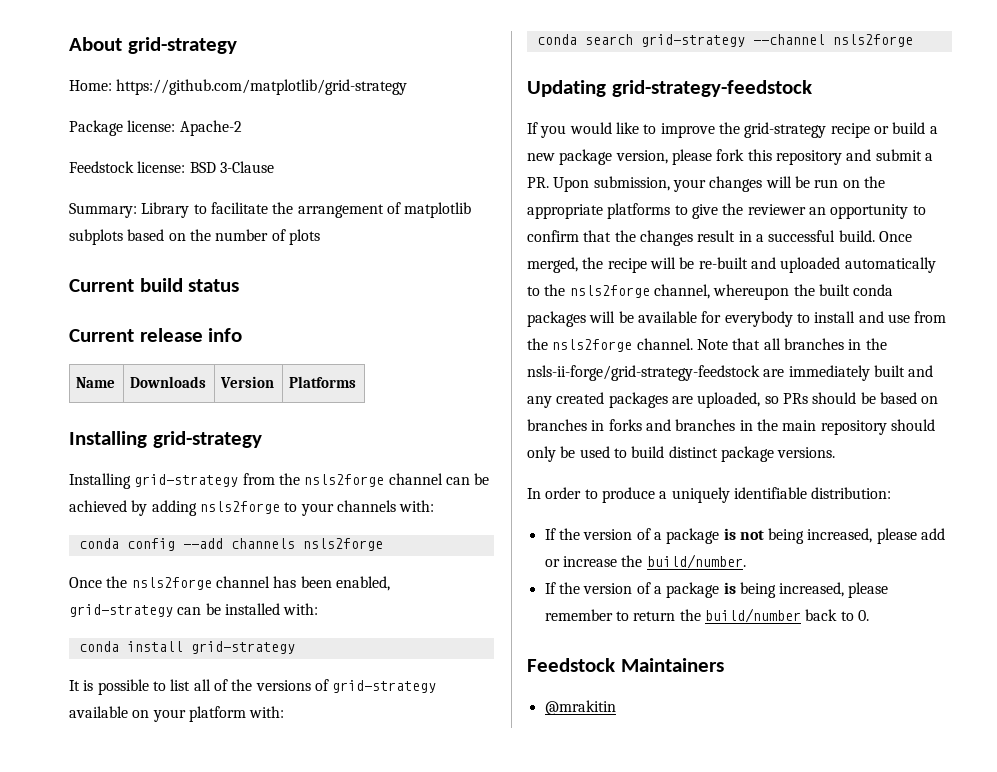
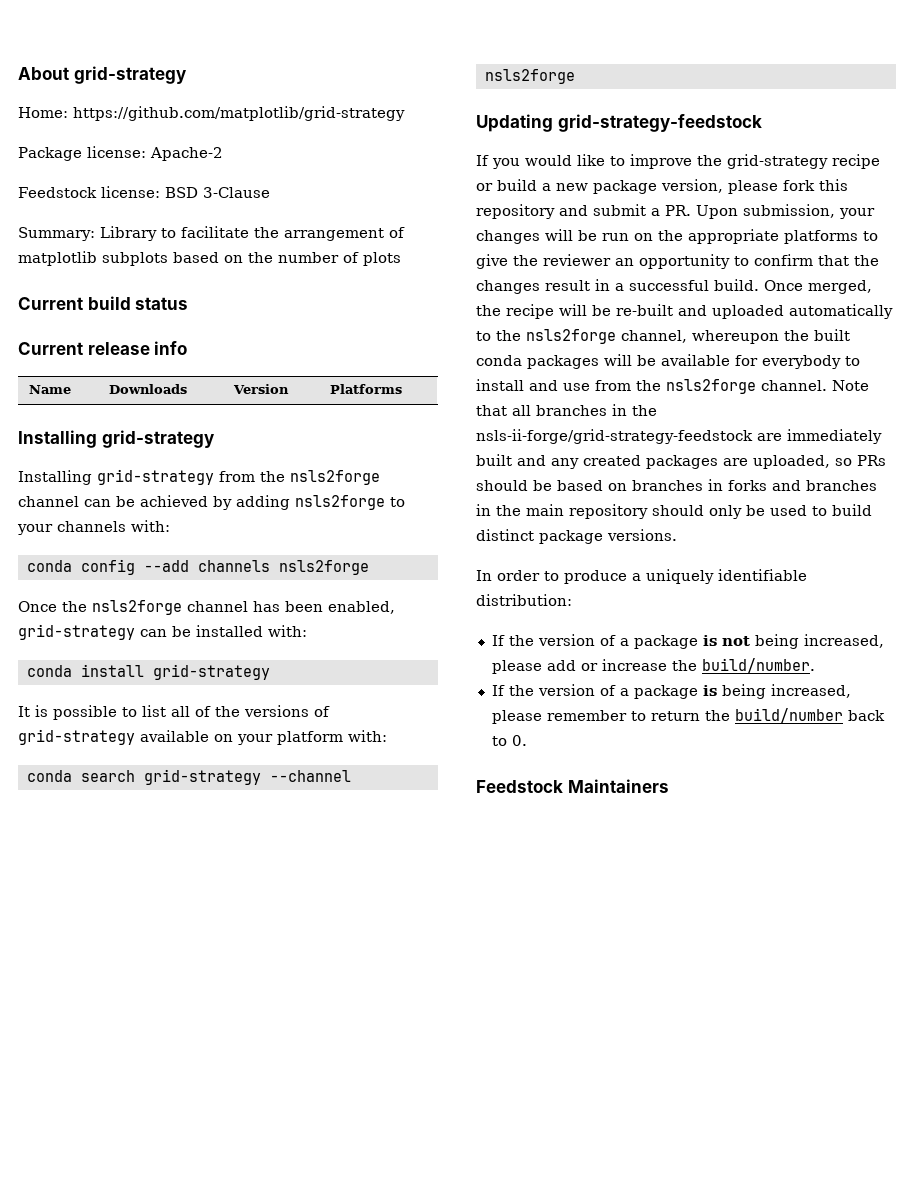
[544,700,616,715] // @mrakitin -> (669, 786) none

